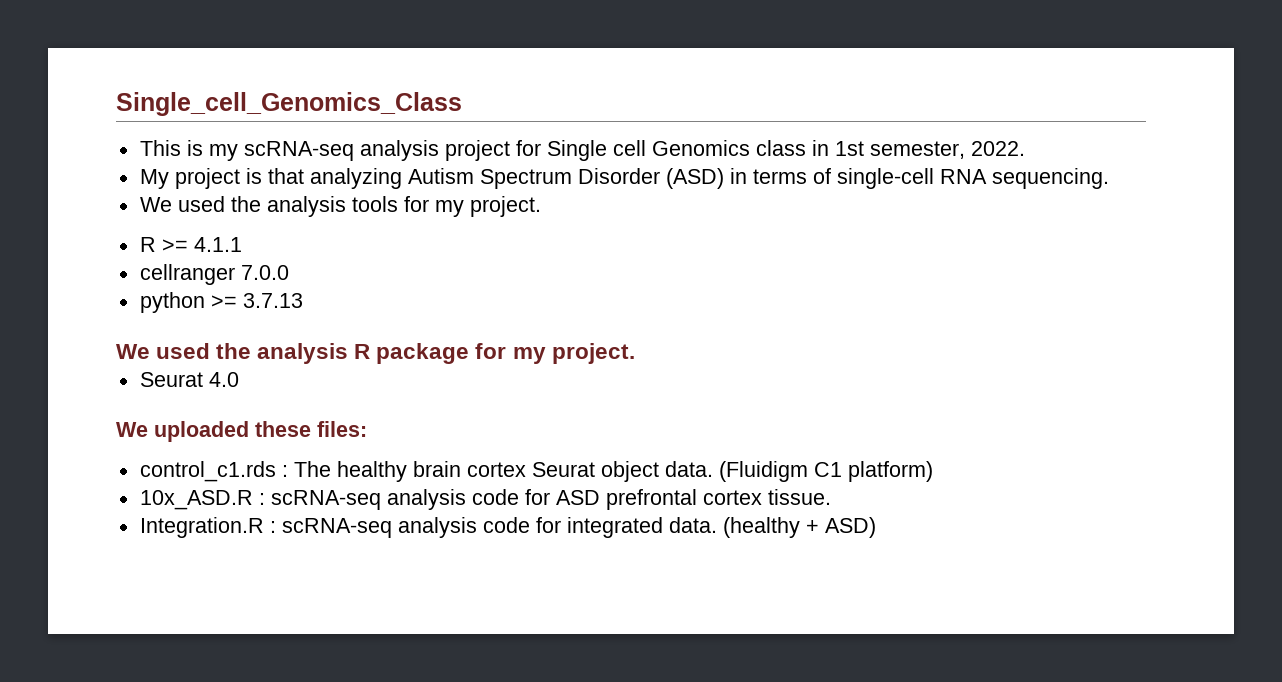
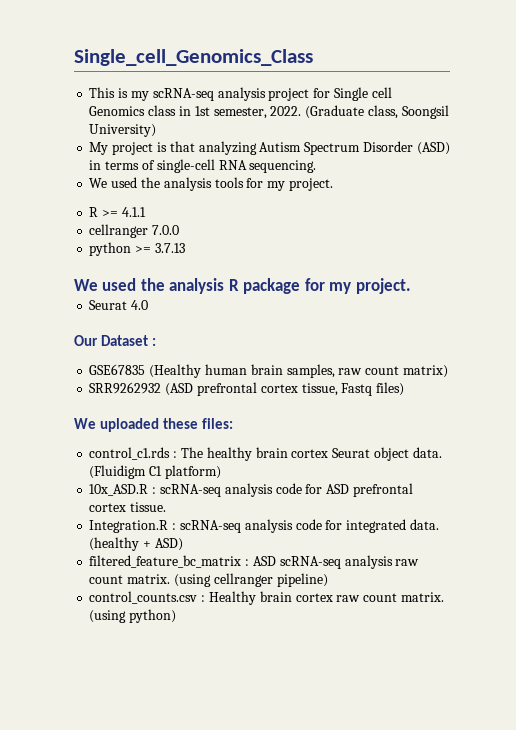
(1025, 148) none -> [305,105,449,119] [89,124,157,137] (Graduate class, Soongsil University)
(239, 379) none -> [74,335,156,346] [89,364,448,378] [89,382,405,396] // Our Dataset : // GSE67835 (Healthy human brain samples, raw count matrix) // SRR9262932 (ASD prefrontal cortex tissue, Fastq files)
(876, 527) none -> [89,555,420,569] [89,573,328,587] [89,591,444,605] [89,609,177,623] // filtered_feature_bc_matrix : ASD scRNA-seq analysis raw count matrix. (using cellranger pipeline) // control_counts.csv : Healthy brain cortex raw count matrix. (using python)

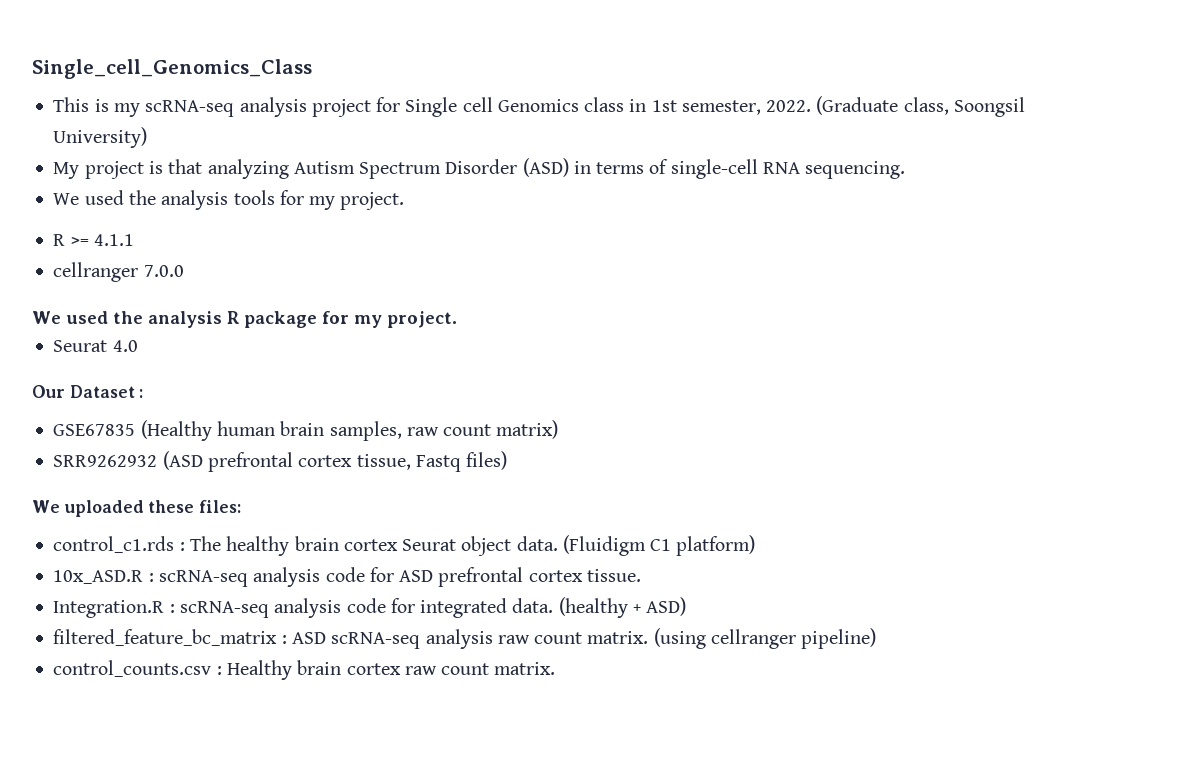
[89,242,185,256] // python >= 3.7.13 -> (184, 271) none
[89,609,177,623] (using python) -> (556, 668) none

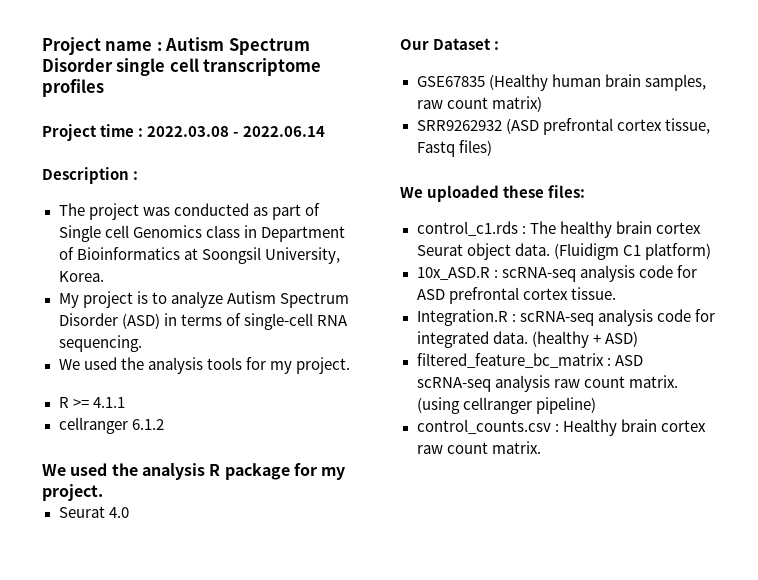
[32,59,312,79] [53,97,401,117] Single_cell_Genomics_Class // This is my scRNA-seq analysis project for -> [42,37,310,55] [42,58,322,76] [42,79,104,97] [42,124,326,141] [42,167,139,184] [58,203,320,220] Project name : Autism Spectrum Disorder single cell transcriptome profiles // Project time : 2022.03.08 - 2022.06.14 // Description : // The project was conducted as part of
[651,96,1025,117] [53,127,148,148] 1st semester, 2022. (Graduate class, Soongsil University) -> [260,226,345,242] [58,247,340,264] [58,271,104,282] Department of Bioinformatics at Soongsil University, Korea.
[168,159,289,179] that analyzing -> [151,291,223,308] to analyze
[143,265,184,277] 7.0.0 -> [131,419,164,430] 6.1.2

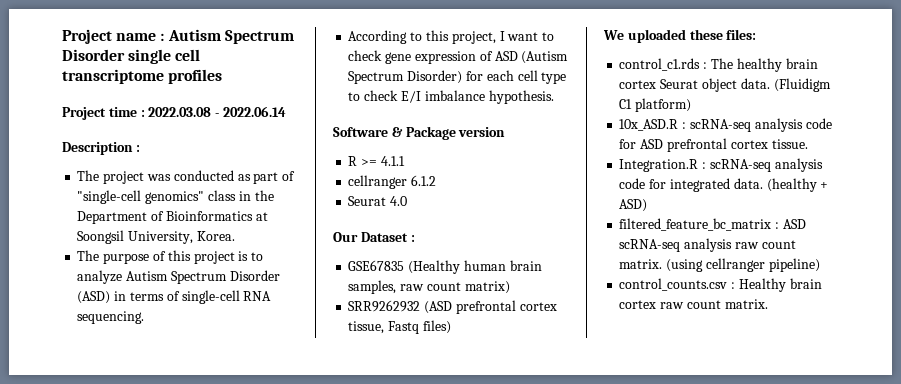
[58,225,202,242] Single cell Genomics -> [77,190,205,204] "single-cell genomics"
(257, 231) none -> [254,190,274,201] the
[58,293,79,308] My -> [77,250,191,264] The purpose of this
[58,357,350,374] We used the analysis tools for my project. -> [348,30,555,44] [348,50,569,64] [348,70,567,84] [348,90,554,104] [333,126,506,140] According to this project, I want to check gene expression of ASD (Autism Spectrum Disorder) for each cell type to check E/I imbalance hypothesis. // Software & Package version
[42,463,346,480] [42,484,103,501] // We used the analysis R package for my project. -> (437, 180) none

